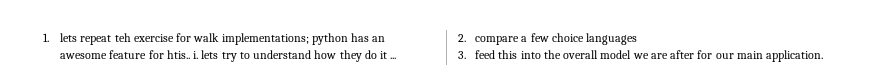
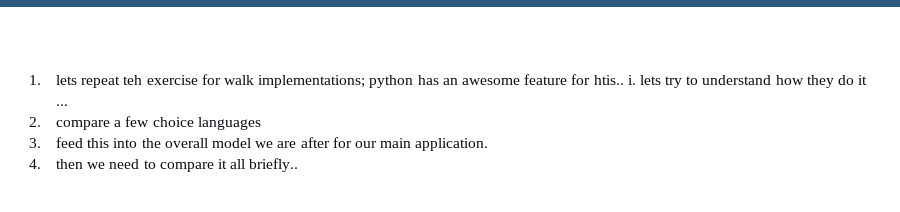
(824, 56) none -> [29,158,299,172] // 4. then we need to compare it all briefly..

